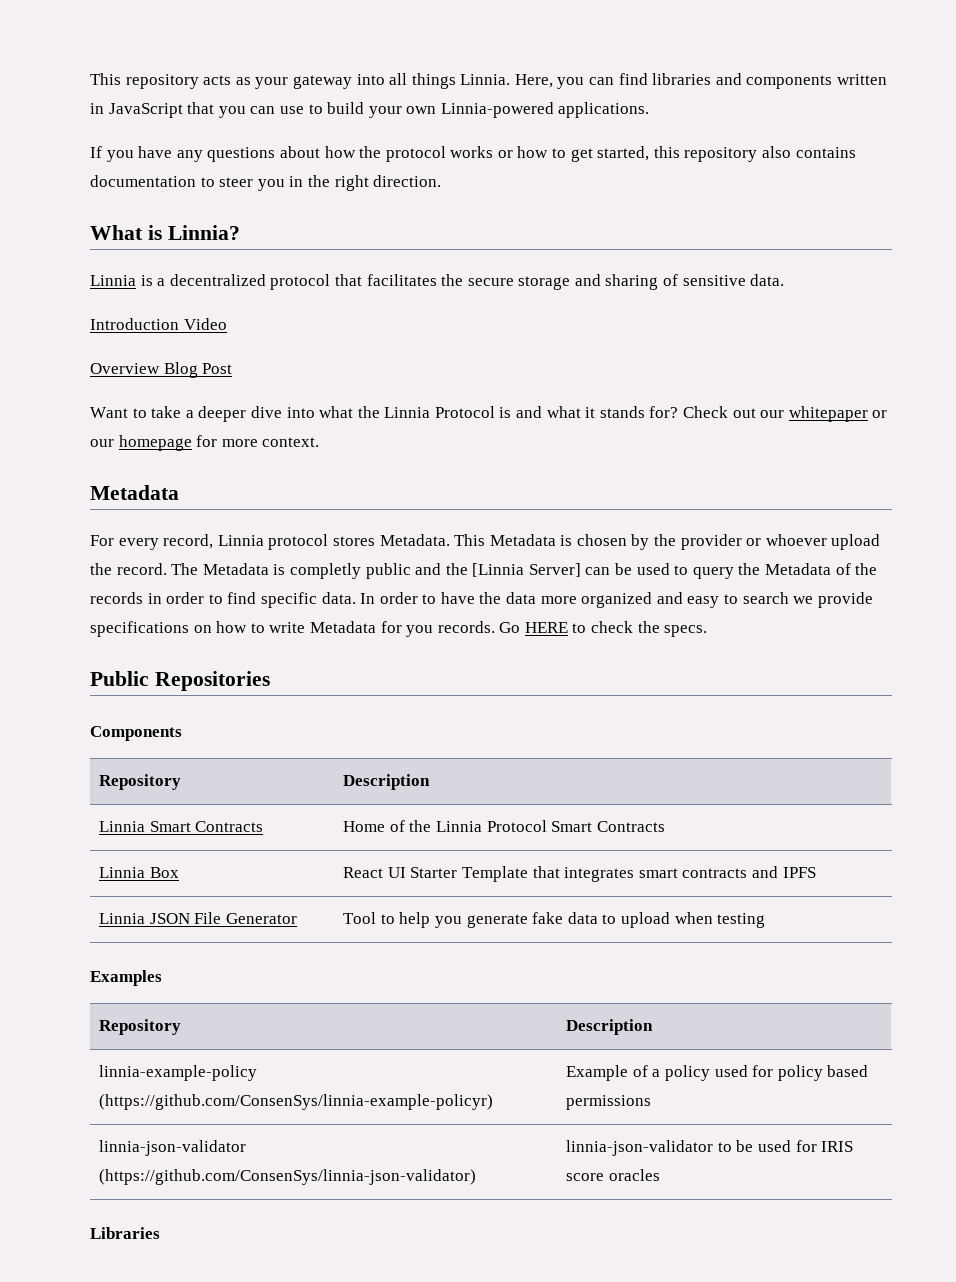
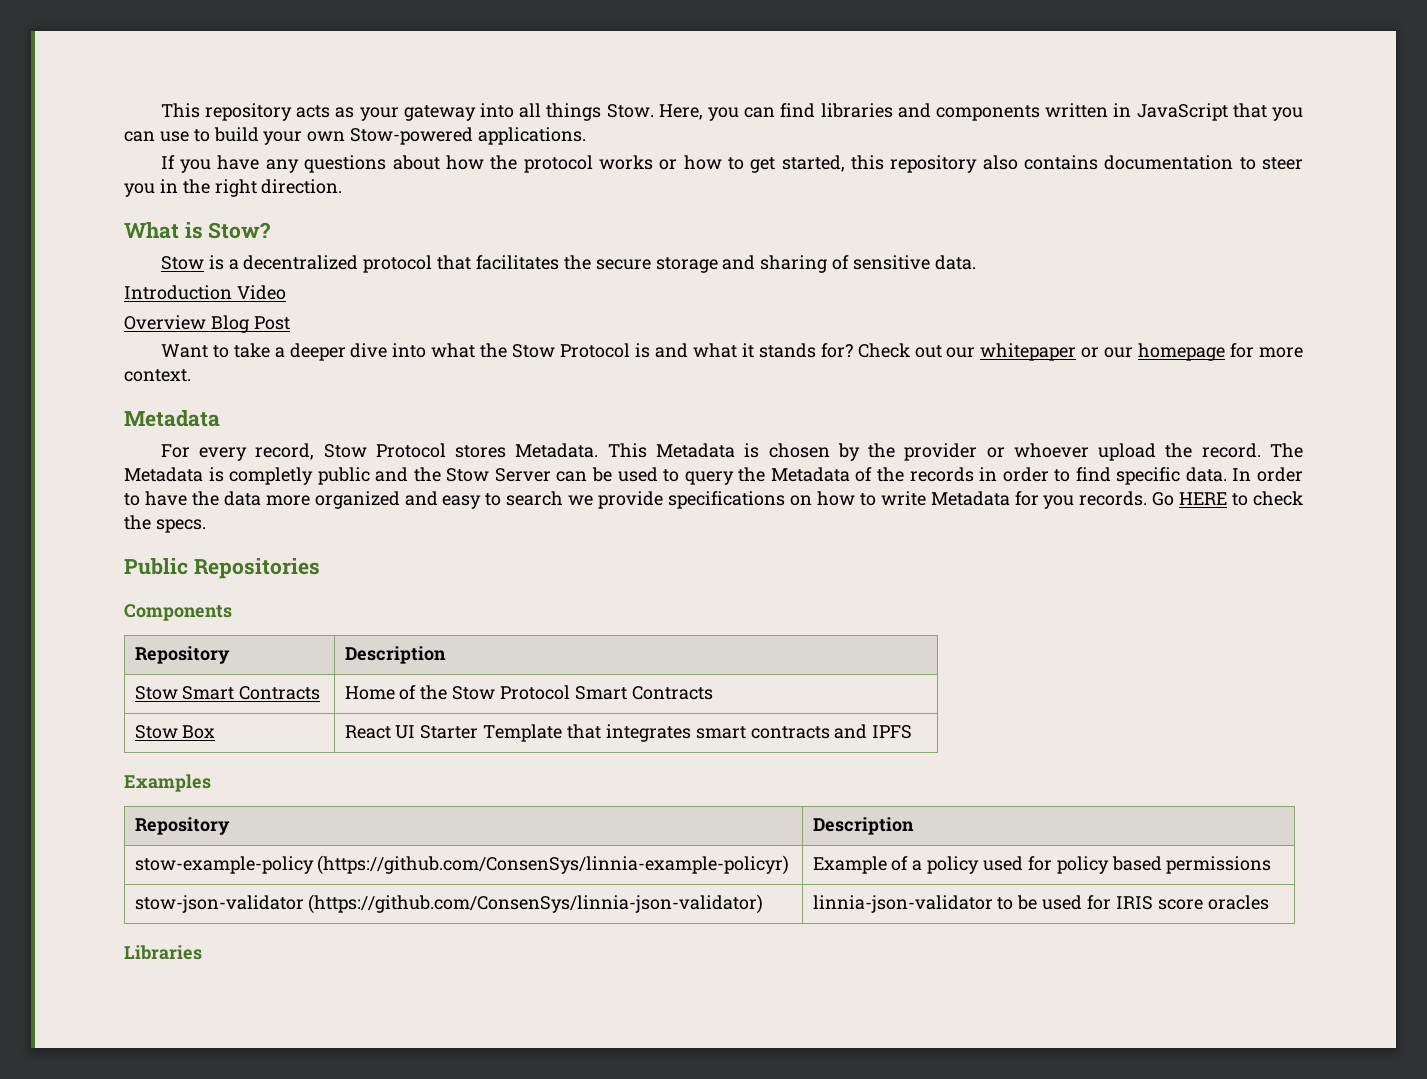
[460,74,511,85] Linnia. -> [606,104,654,118] Stow.
[440,102,554,118] Linnia-powered -> [350,127,474,145] Stow-powered
[167,225,240,240] [90,275,136,286] Linnia? // Linnia -> [208,222,272,239] [160,256,204,270] Stow? // Stow
[384,407,431,418] Linnia -> [512,344,556,358] Stow
[217,534,329,550] Linnia protocol -> [323,443,446,458] Stow Protocol
[472,563,581,577] [Linnia Server] -> [446,468,551,482] Stow Server
[99,821,146,832] Linnia -> [134,686,178,700] Stow
[436,821,483,832] Linnia -> [452,686,496,700] Stow
[99,867,146,878] Linnia -> [134,725,178,739] Stow
[99,912,298,924] [343,912,766,928] // Linnia JSON File Generator | Tool to help you generate fake data to upload when testing -> (913, 732) none
[99,1065,258,1081] linnia-example-policy -> [134,856,314,874] stow-example-policy
[99,1140,247,1156] linnia-json-validator -> [134,895,304,913] stow-json-validator

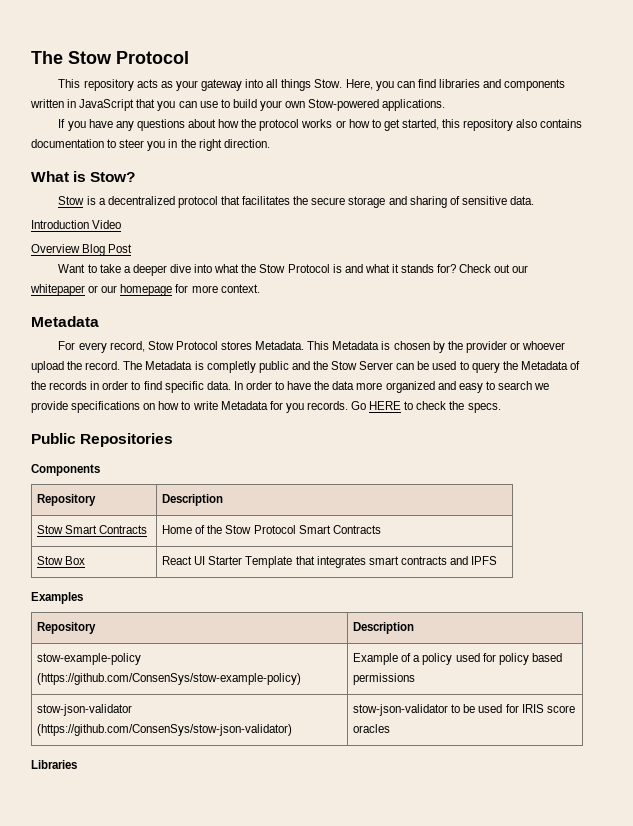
(160, 110) none -> [31,51,189,64] The Stow Protocol //
[317,855,790,875] (https://github.com/ConsenSys/linnia-example-policyr) -> [37,673,302,685] (https://github.com/ConsenSys/stow-example-policy)
[308,894,764,914] [812,895,993,913] (https://github.com/ConsenSys/linnia-json-validator) | linnia-json-validator -> [37,724,293,736] [353,704,449,716] (https://github.com/ConsenSys/stow-json-validator) | stow-json-validator

